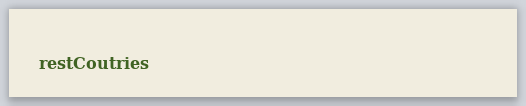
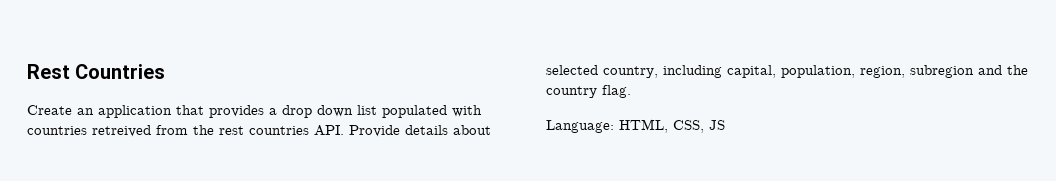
[39,57,149,69] restCoutries -> [27,64,166,79] [27,105,482,118] [27,125,491,137] [546,65,1028,78] [546,85,631,98] [546,119,725,133] Rest Countries // Create an application that provides a drop down list populated with countries retreived from the rest countries API. Provide details about selected country, including capital, population, region, subregion and the country flag. // Language: HTML, CSS, JS

